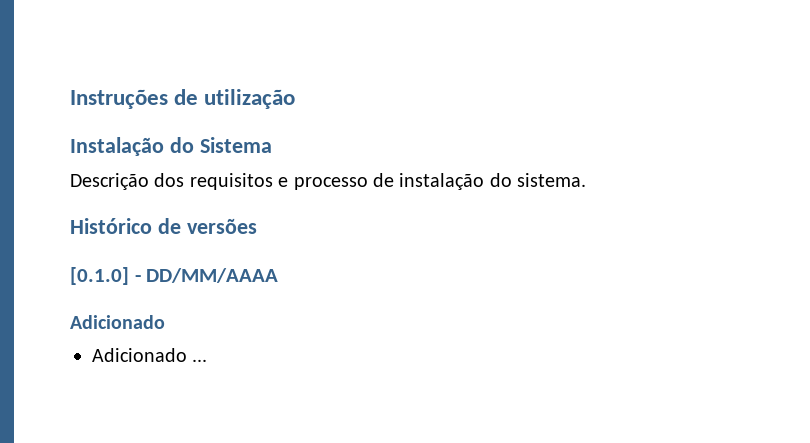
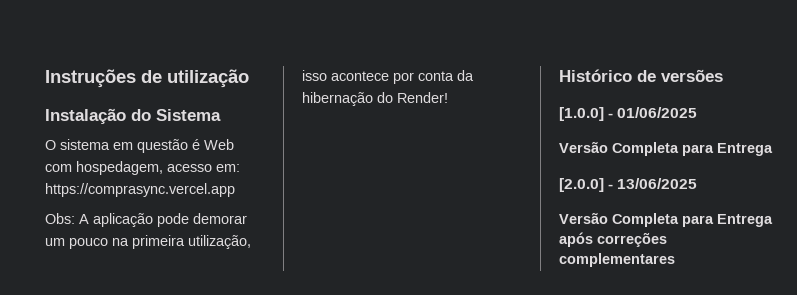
[70,173,587,190] [70,218,257,234] [70,267,279,285] [70,315,165,329] [92,348,208,362] Descrição dos requisitos e processo de instalação do sistema. // Histórico de versões // [0.1.0] - DD/MM/AAAA // Adicionado // Adicionado ... -> [45,139,234,153] [45,161,240,175] [45,183,235,197] [45,213,247,227] [45,235,251,249] [302,70,474,84] [302,92,448,106] [559,69,723,82] [559,107,698,121] [559,141,773,156] [559,178,698,192] [559,212,773,227] [559,232,667,247] [559,253,675,267] O sistema em questão é Web com hospedagem, acesso em: https://comprasync.vercel.app // Obs: A aplicação pode demorar um pouco na primeira utilização, isso acontece por conta da hibernação do Render! // Histórico de versões // [1.0.0] - 01/06/2025 // Versão Completa para Entrega // [2.0.0] - 13/06/2025 // Versão Completa para Entrega após correções complementares

